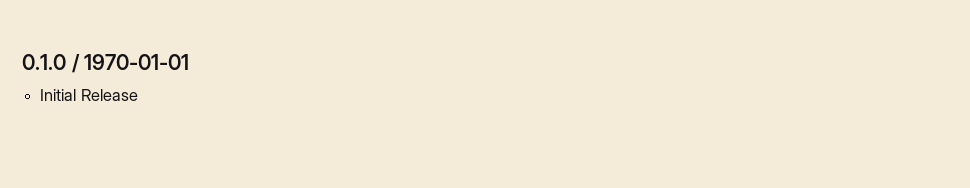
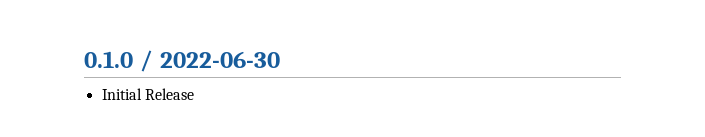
[84,54,190,70] 1970-01-01 -> [159,51,280,68] 2022-06-30

